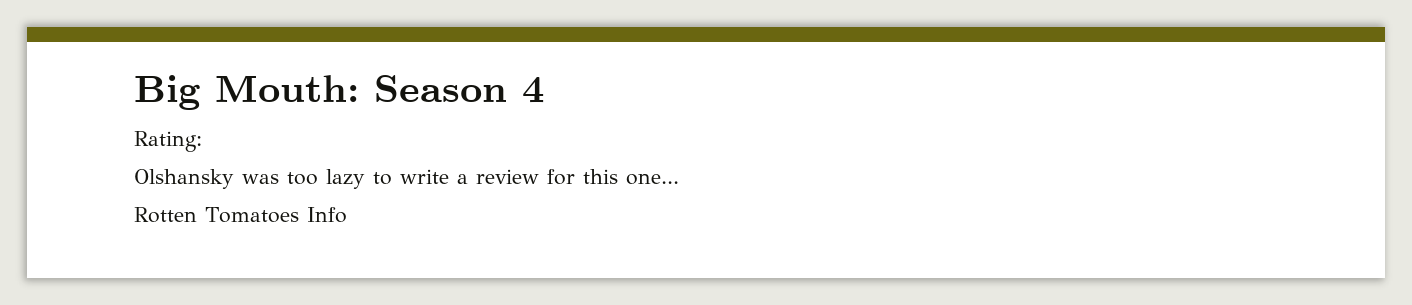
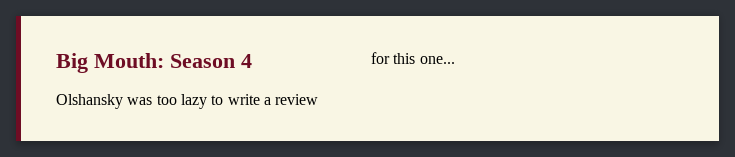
[134,131,202,152] // Rating: -> (252, 61) none
[134,207,347,223] // Rotten Tomatoes Info -> (455, 60) none

